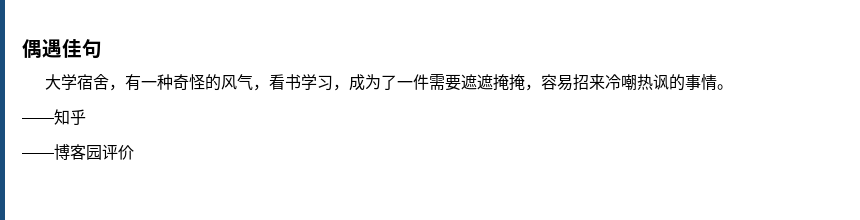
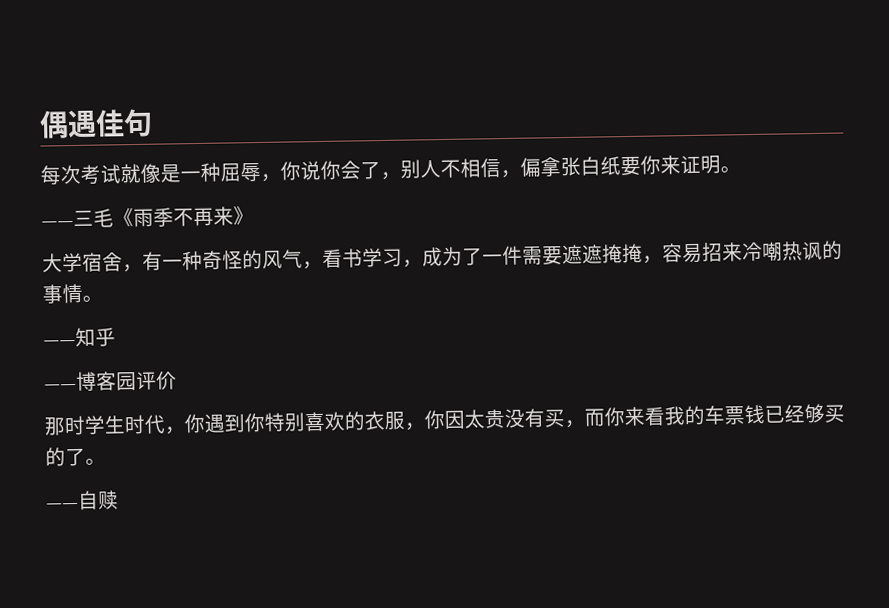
(102, 49) none -> [40,154,741,186] [41,206,254,228] // 每次考试就像是一种屈辱，你说你会了，别人不相信，偏拿张白纸要你来证明。 // ——三毛《雨季不再来》
(134, 152) none -> [44,403,845,436] [45,447,106,467] [46,490,119,510] // 那时学生时代，你遇到你特别喜欢的衣服，你因太贵没有买，而你来看我的车票钱已经够买的了。 // ——自赎

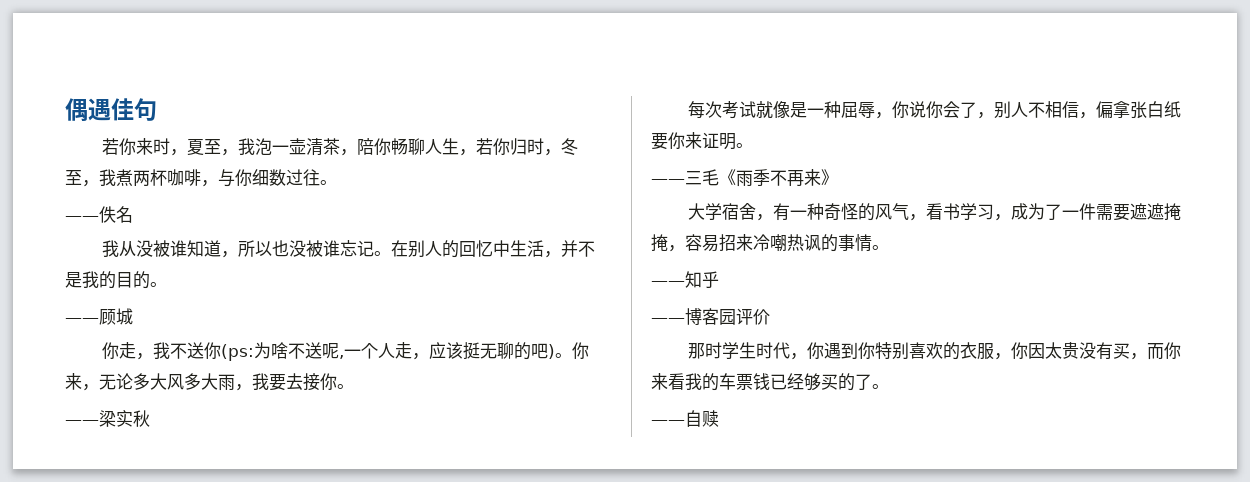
(153, 123) none -> [101,138,578,156] [65,169,337,187] [65,206,133,223] [101,240,595,258] [65,271,167,289] [65,308,133,325] [101,342,589,361] [65,373,354,391] [65,410,150,427] // 若你来时，夏至，我泡一壶清茶，陪你畅聊人生，若你归时，冬至，我煮两杯咖啡，与你细数过往。 // ——佚名 // 我从没被谁知道，所以也没被谁忘记。在别人的回忆中生活，并不是我的目的。 // ——顾城 // 你走，我不送你(ps:为啥不送呢,一个人走，应该挺无聊的吧)。你来，无论多大风多大雨，我要去接你。 // ——梁实秋

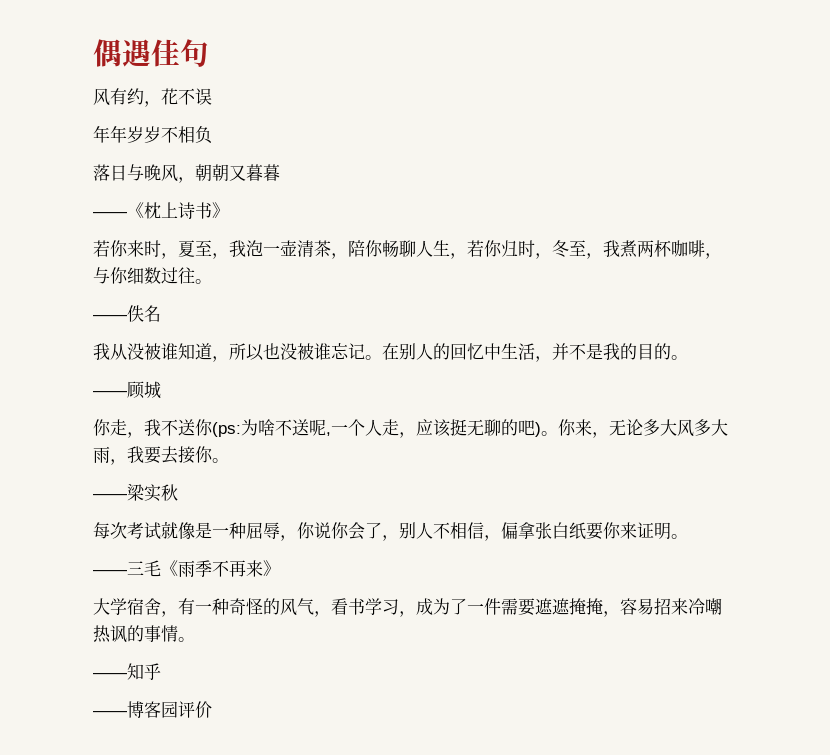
(157, 109) none -> [93,88,212,107] [93,125,212,144] [93,164,280,183] [93,202,229,219] // 风有约，花不误 // 年年岁岁不相负 // 落日与晚风，朝朝又暮暮 // ——《枕上诗书》
[687,342,1181,360] [651,373,889,391] [651,410,719,427] // 那时学生时代，你遇到你特别喜欢的衣服，你因太贵没有买，而你来看我的车票钱已经够买的了。 // ——自赎 -> (212, 709) none

